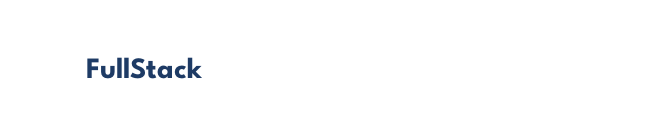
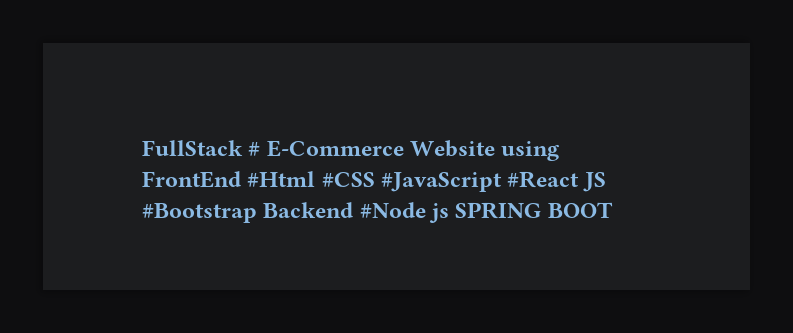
(203, 68) none -> [248,140,560,161] [142,171,606,192] [142,202,613,223] # E-Commerce Website using FrontEnd #Html #CSS #JavaScript #React JS #Bootstrap Backend #Node js SPRING BOOT

